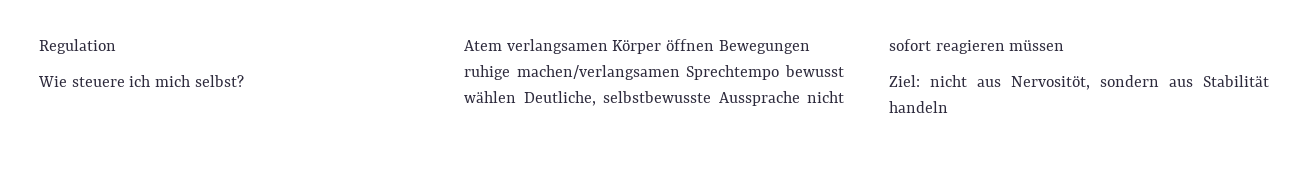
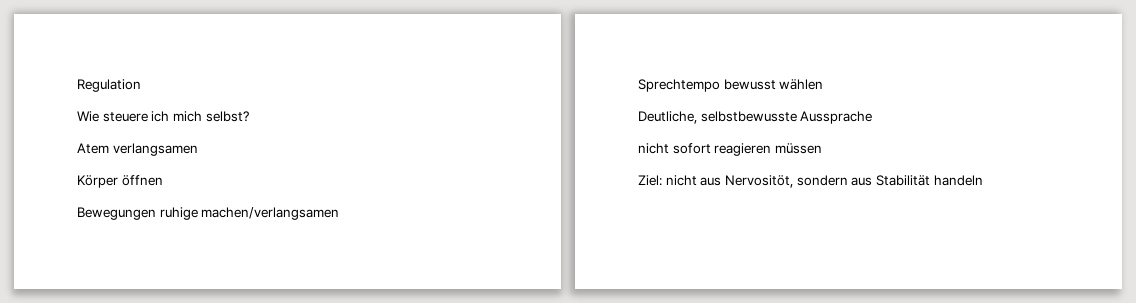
(608, 46) none -> (198, 149) //
(715, 45) none -> (163, 180) //
(680, 72) none -> (340, 213) //
(516, 97) none -> (824, 84) //
(800, 98) none -> (873, 117) //

